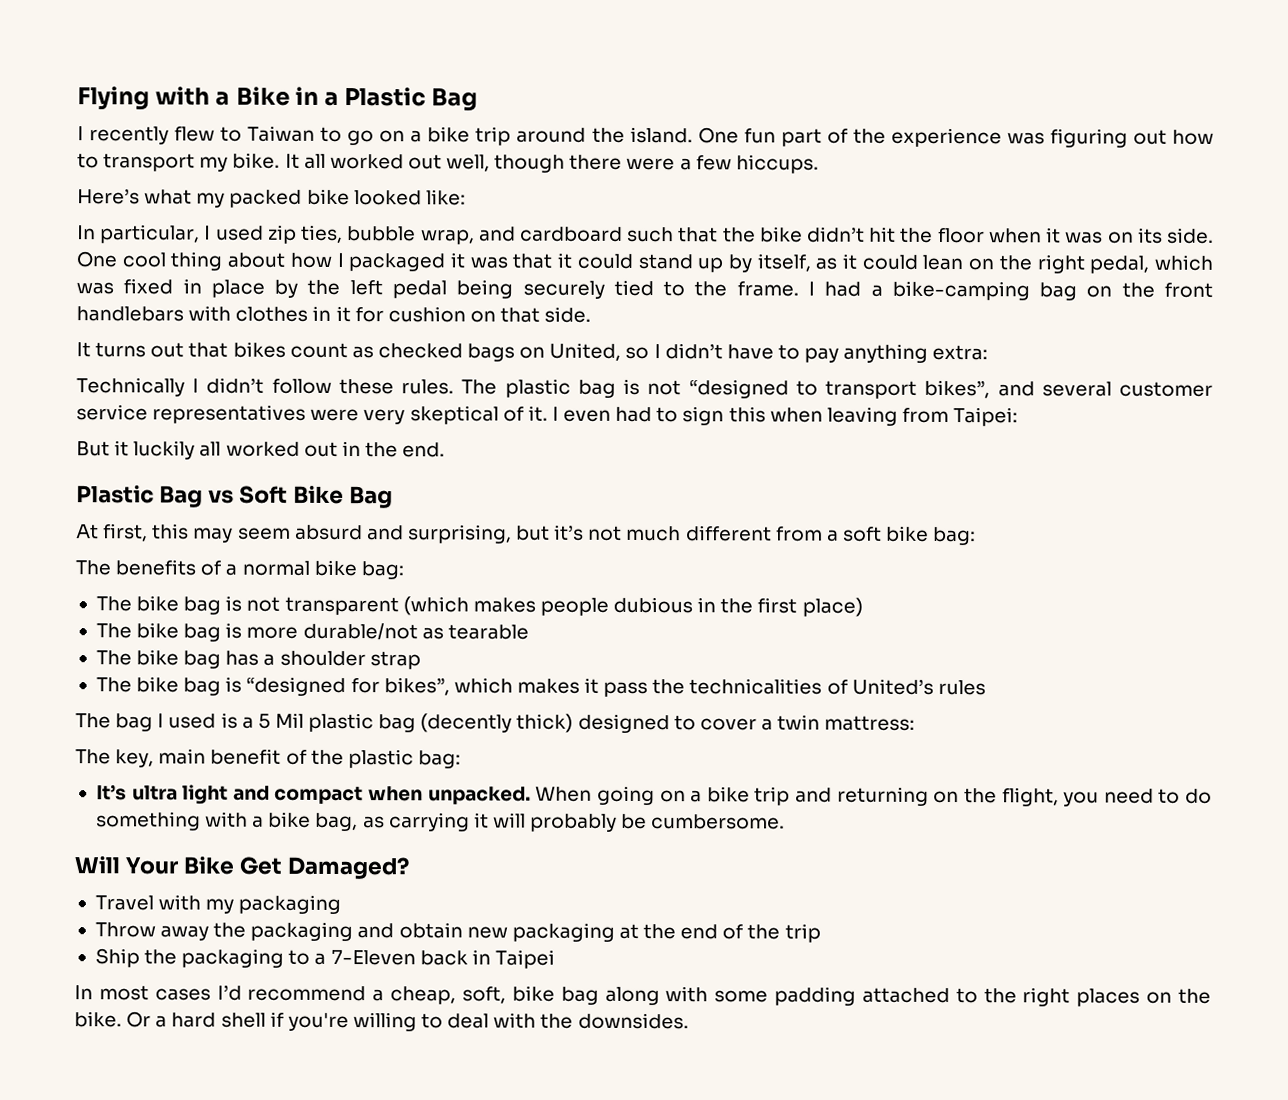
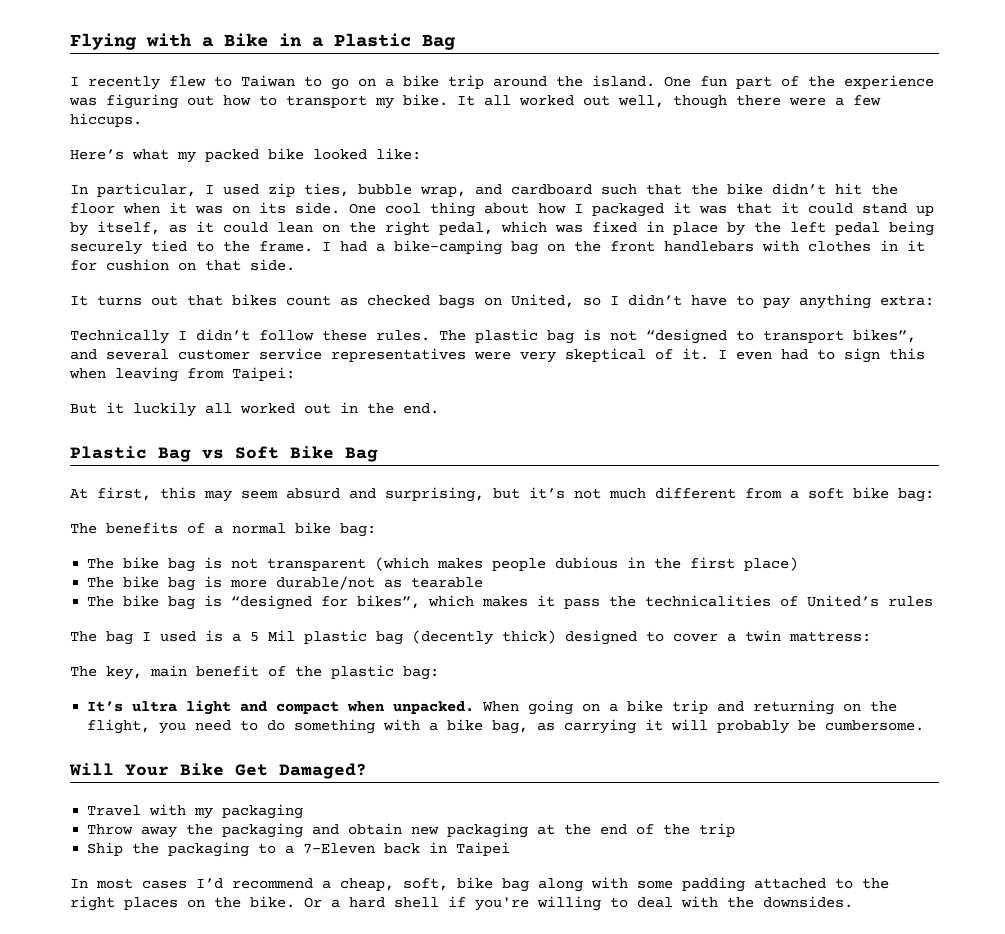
[95,649,421,670] // The bike bag has a shoulder strap -> (484, 582) none

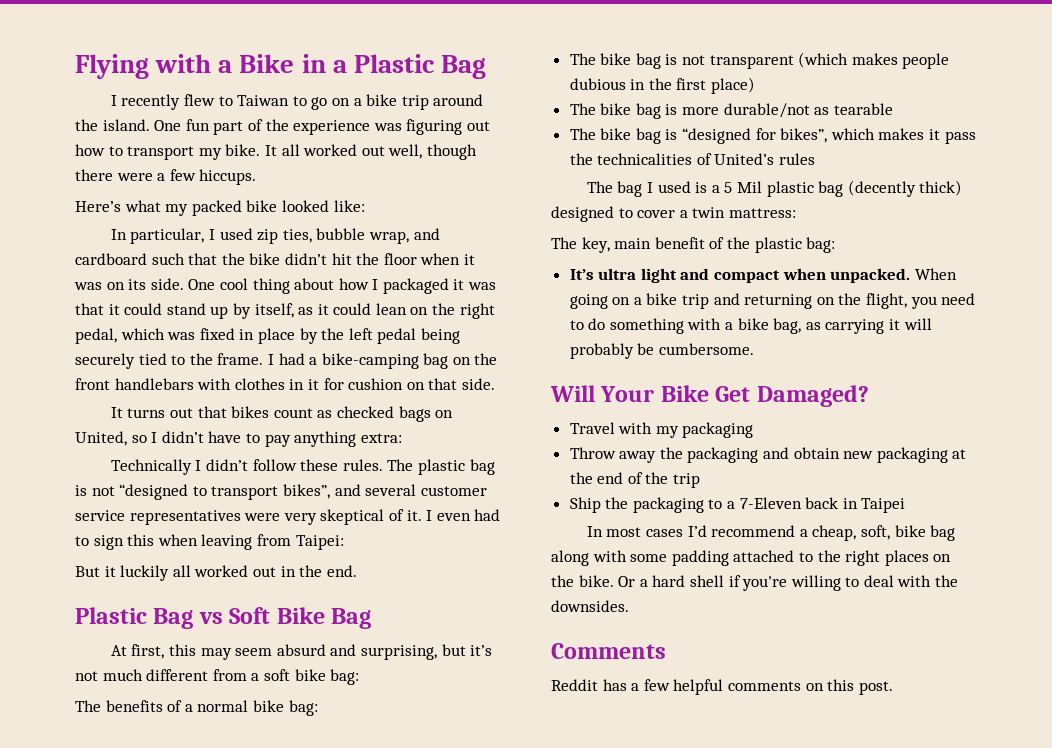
(853, 902) none -> [551,643,666,659] [551,679,893,695] // Comments // Reddit has a few helpful comments on this post.

